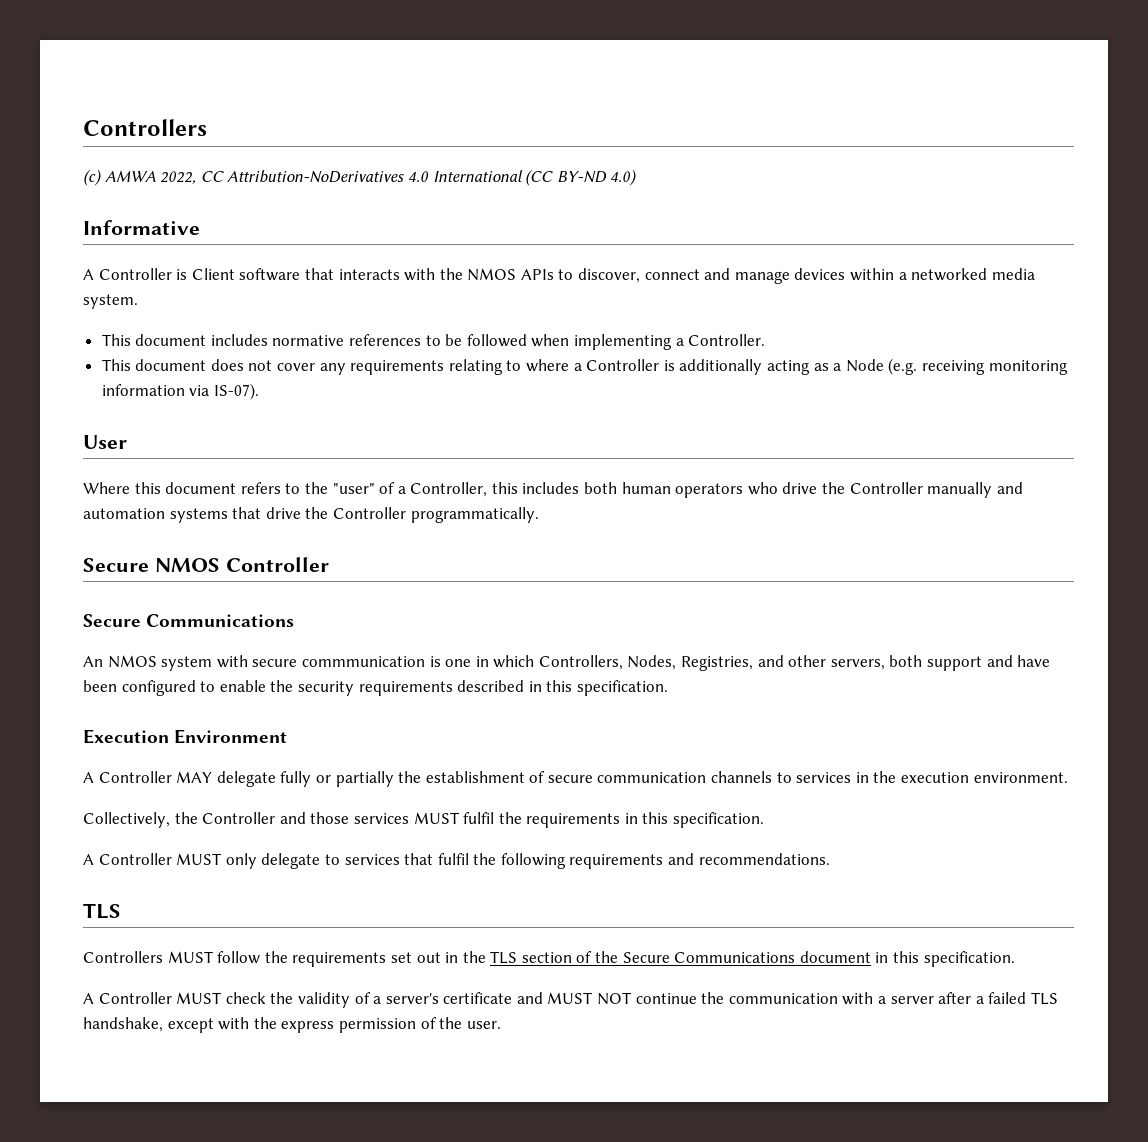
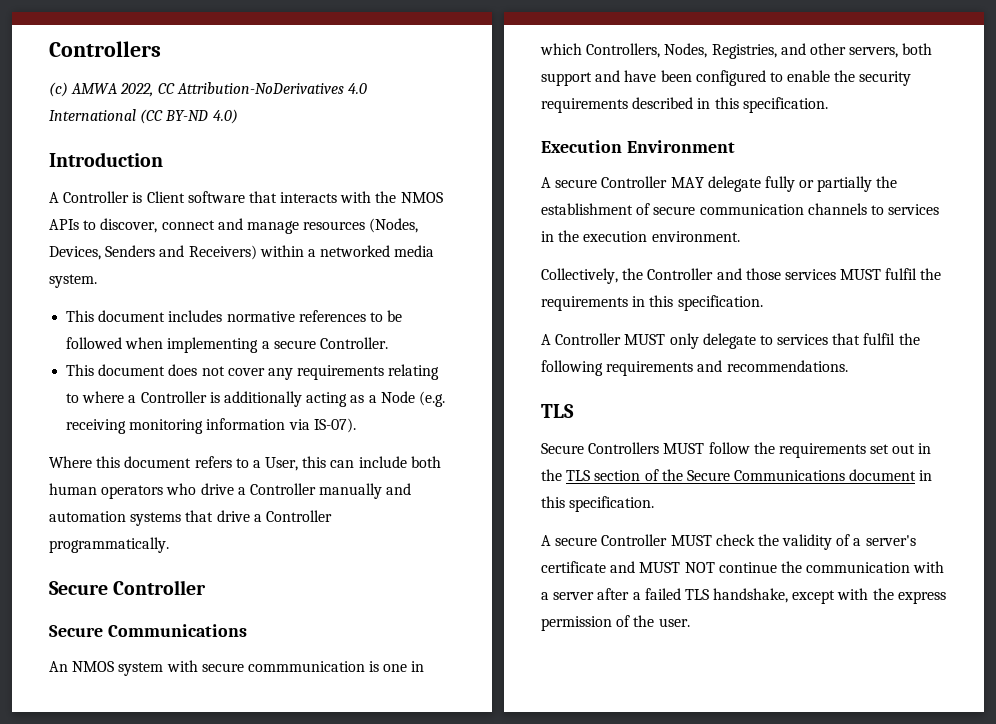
[83,220,200,235] Informative -> [49,152,163,167] Introduction
[794,268,846,280] devices -> [303,218,419,233] [49,245,257,260] resources (Nodes, Devices, Senders and Receivers)
(684, 342) none -> [273,340,316,349] secure
[83,435,127,449] // User -> (356, 425) none
[304,482,580,497] the "user" of a Controller, this includes -> [252,456,407,471] a User, this can include
[822,482,846,494] the -> [237,487,246,495] a
[305,507,329,519] the -> [253,514,262,522] a
[154,558,220,572] NMOS -> (108, 588) none
(94, 777) none -> [555,179,598,188] secure
(121, 911) none -> [541,443,584,454] Secure
(94, 998) none -> [555,537,598,546] secure

